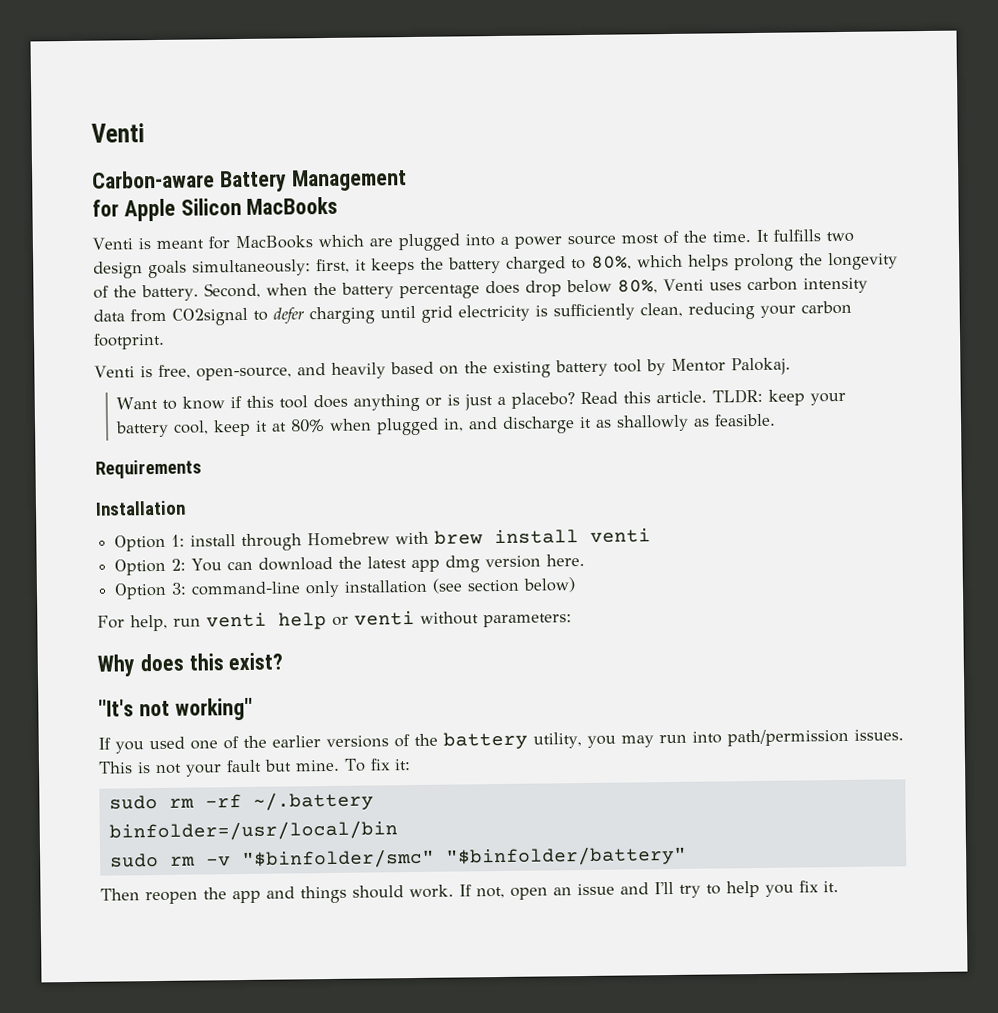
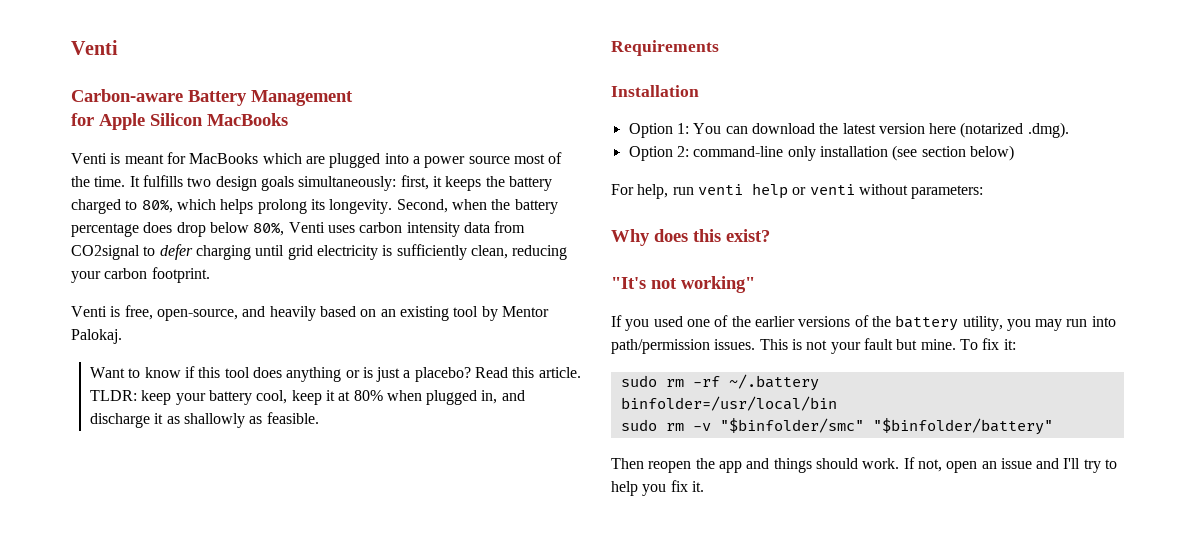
[799,252,898,271] [93,284,199,302] the longevity of the battery. -> [310,199,393,214] its longevity.
[463,359,608,379] the existing battery -> [380,306,449,321] an existing
[190,528,652,552] [114,558,187,576] install through Homebrew with brew install venti // Option 2: -> (689, 128) none
[411,553,586,573] [114,582,188,600] app dmg version here. // Option 3: -> [878,122,1069,138] [628,146,689,161] version here (notarized .dmg). // Option 2:

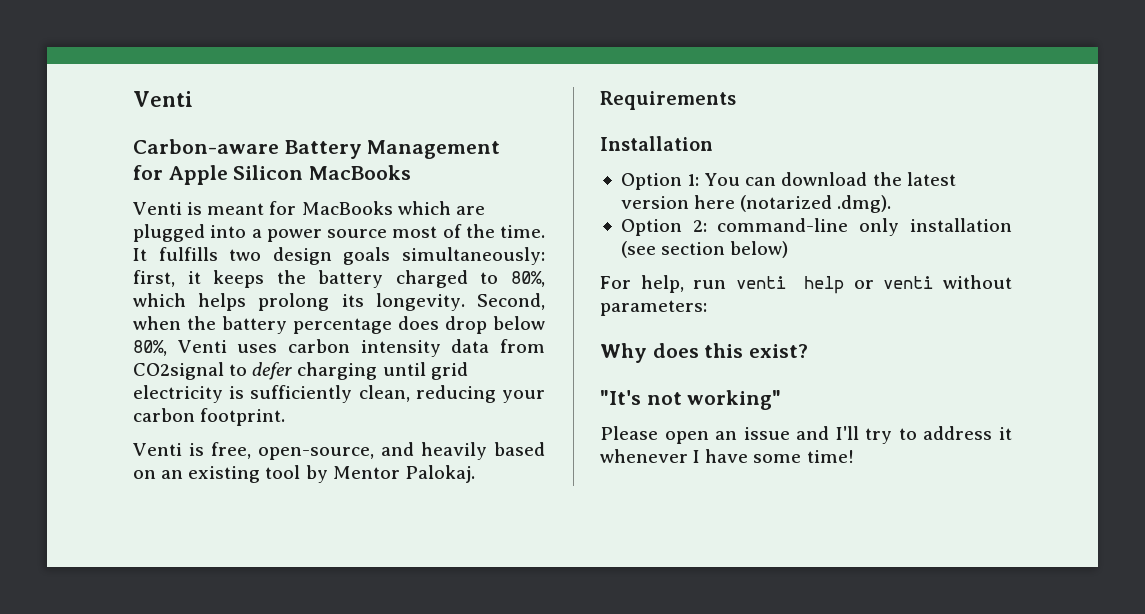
[89,366,581,382] [89,390,525,405] [89,412,319,428] // Want to know if this tool does anything or is just a placebo? Read this article. TLDR: keep your battery cool, keep it at 80% when plugged in, and discharge it as shallowly as feasible. -> (475, 474) none
[611,315,1116,331] [611,338,1016,354] [620,374,819,391] [620,396,837,411] [620,418,1053,435] [611,457,942,473] If you used one of the earlier versions of the battery utility, you may run into path/permission issues. This is not your fault but mine. To fix it: // sudo rm -rf ~/.battery // binfolder=/usr/local/bin // sudo rm -v "$binfolder/smc" "$binfolder/battery" // Then reopen the app and things should work. If not, -> [600,426,658,440] Please
[611,480,704,496] help you fix it. -> [923,426,1012,440] [600,449,854,463] address it whenever I have some time!

